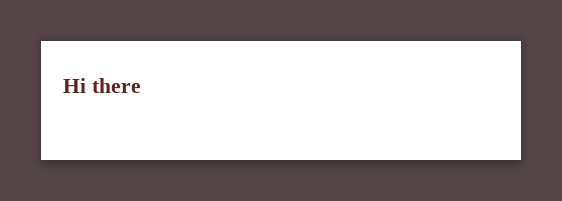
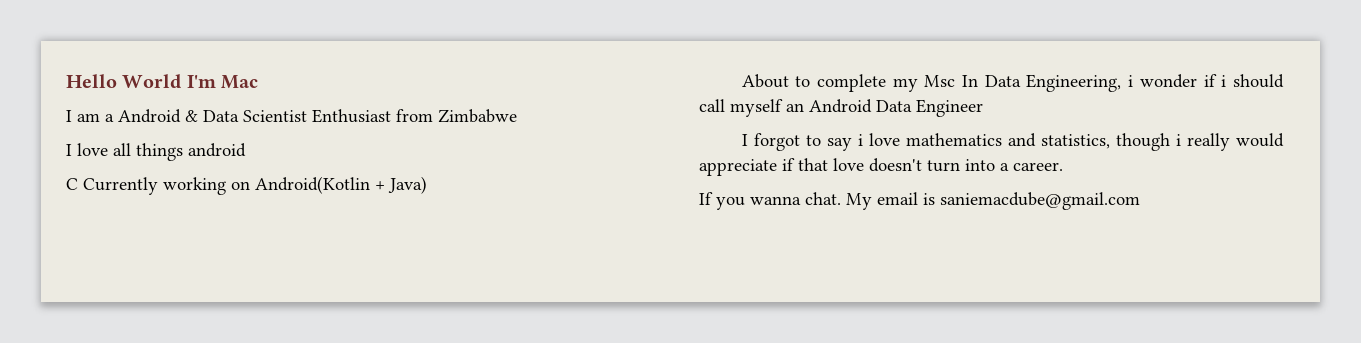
[63,78,141,93] Hi there -> [66,74,259,89] [66,109,517,123] [66,143,246,161] [66,176,427,195] [741,74,1284,92] [699,99,983,117] [741,133,1284,151] [699,158,1063,176] [699,192,1140,210] Hello World I'm Mac // I am a Android & Data Scientist Enthusiast from Zimbabwe // I love all things android // C Currently working on Android(Kotlin + Java) // About to complete my Msc In Data Engineering, i wonder if i should call myself an Android Data Engineer // I forgot to say i love mathematics and statistics, though i really would appreciate if that love doesn't turn into a career. // If you wanna chat. My email is saniemacdube@gmail.com

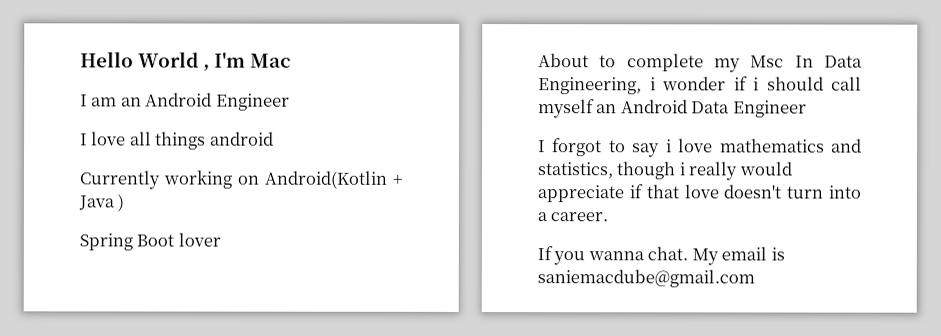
(182, 81) none -> [203,64,210,72] ,
[105,109,517,123] a Android & Data Scientist Enthusiast from Zimbabwe -> [120,92,290,111] an Android Engineer
[66,178,78,190] C -> (274, 138) none
[388,176,427,194] Java) -> [78,193,125,212] [79,232,221,251] Java ) // Spring Boot lover

